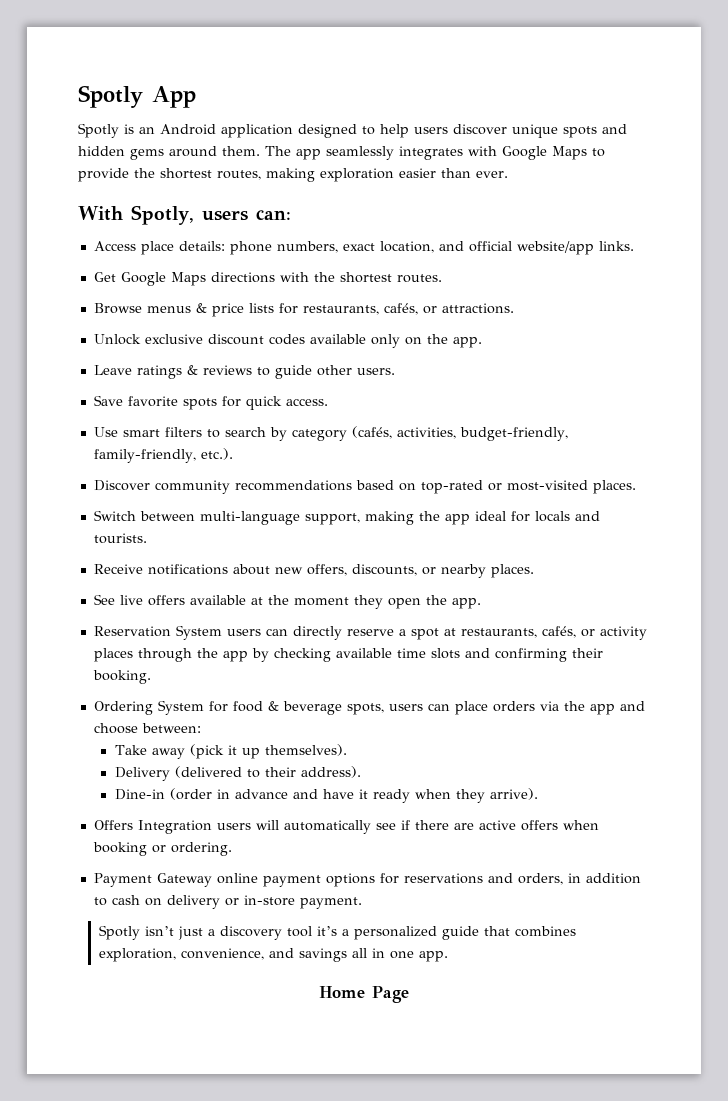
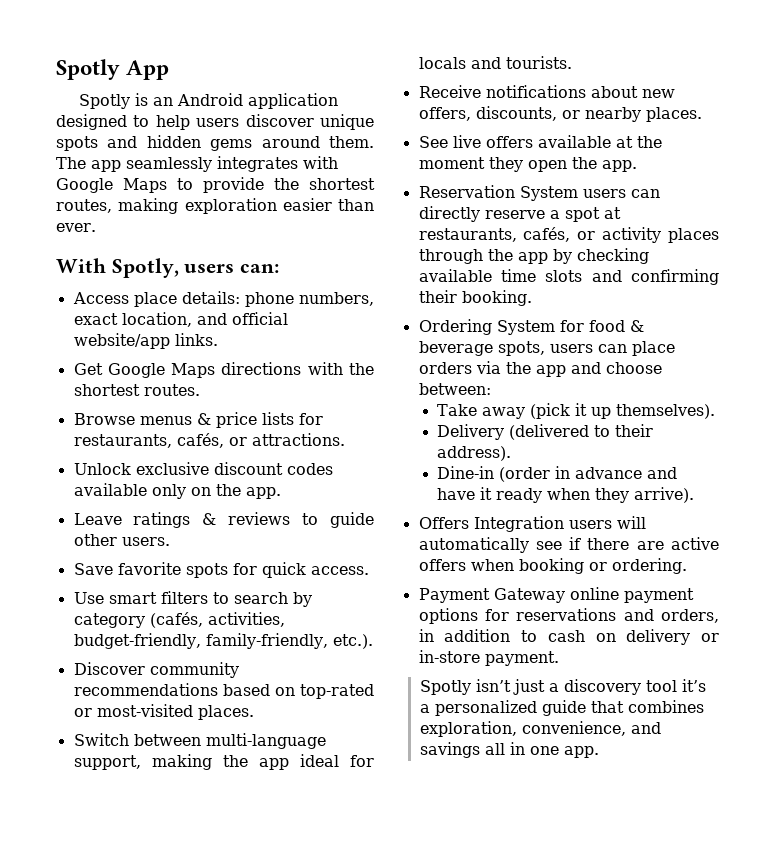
[319,986,409,1003] // Home Page -> (599, 752) none

